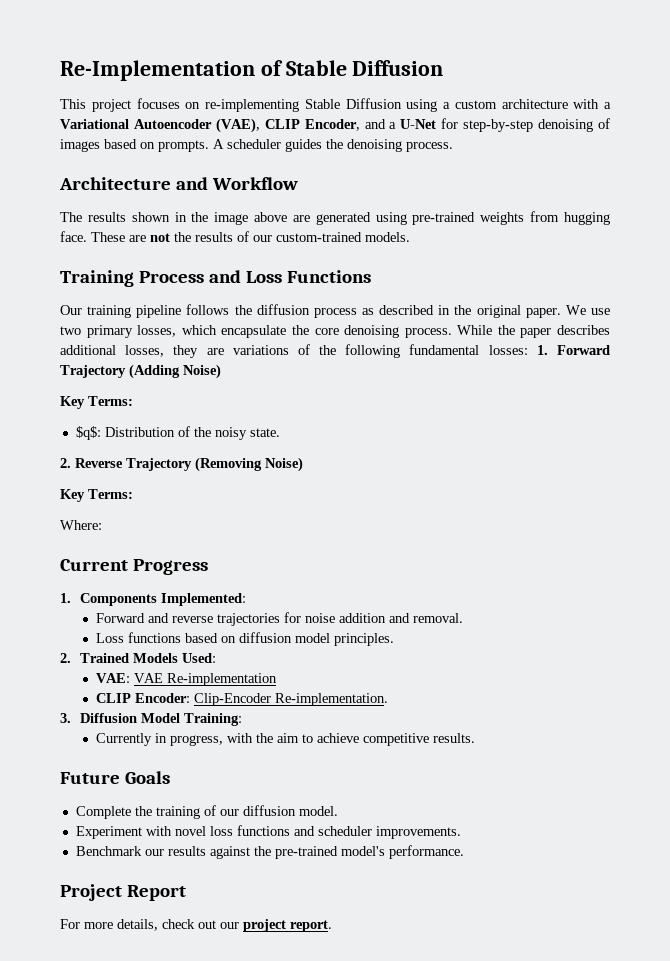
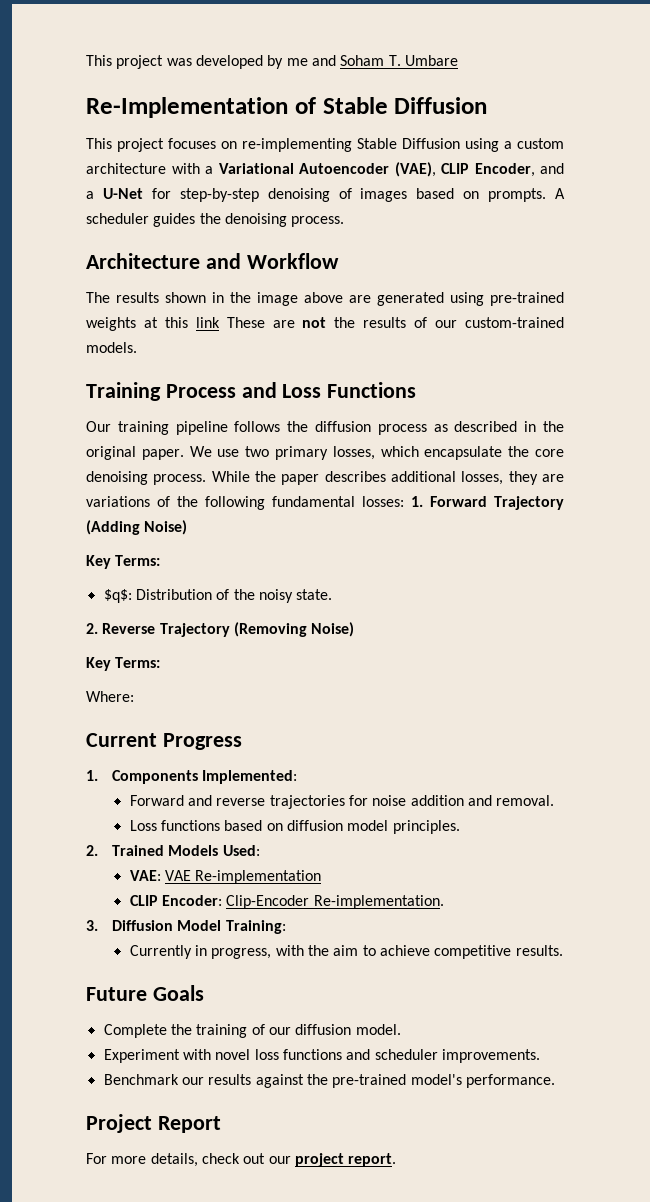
(60, 70) none -> [86,55,458,69] This project was developed by me and Soham T. Umbare //
[530,211,610,225] [60,231,87,242] from hugging face. -> [143,317,220,328] at this link

